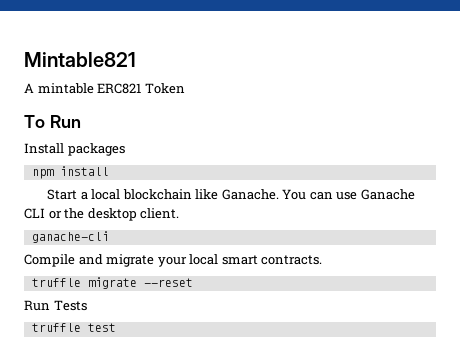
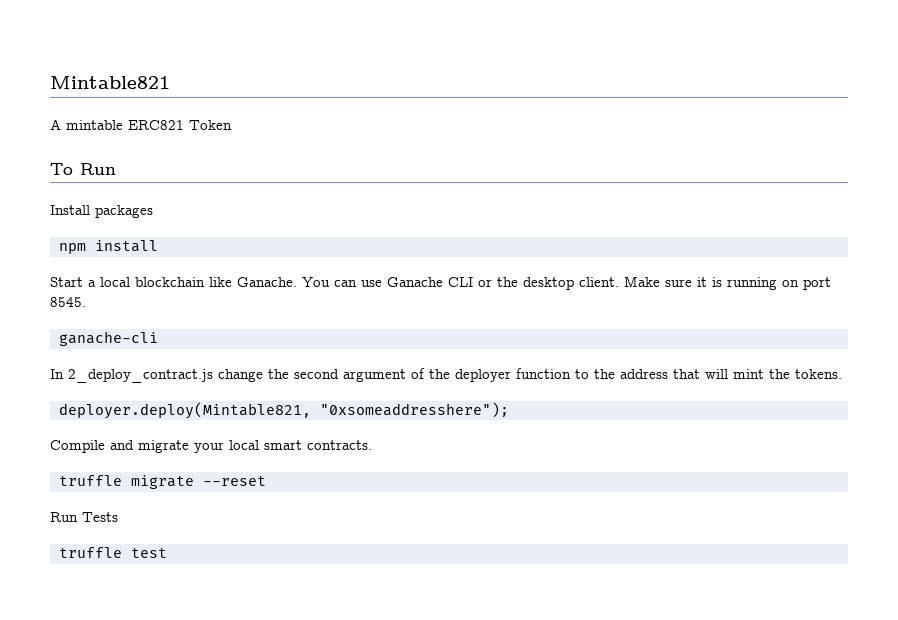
[31,231,109,243] // ganache-cli -> [624,276,831,290] [50,297,86,307] [58,331,158,346] [50,368,842,383] [58,402,509,419] Make sure it is running on port 8545. // ganache-cli // In 2_deploy_contract.js change the second argument of the deployer function to the address that will mint the tokens. // deployer.deploy(Mintable821, "0xsomeaddresshere");

